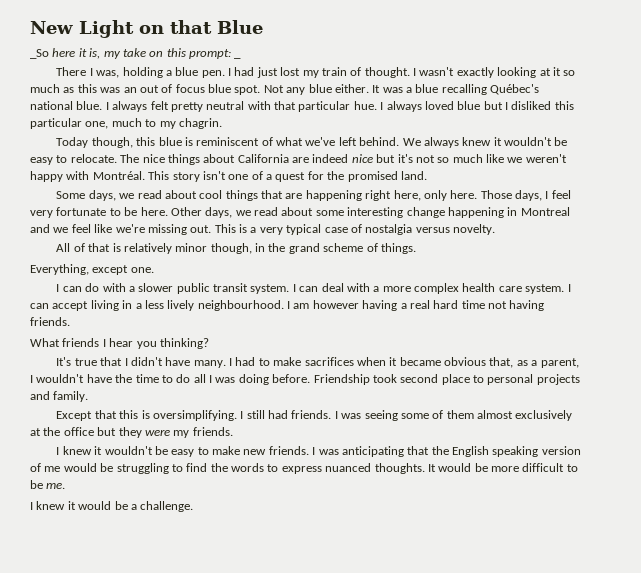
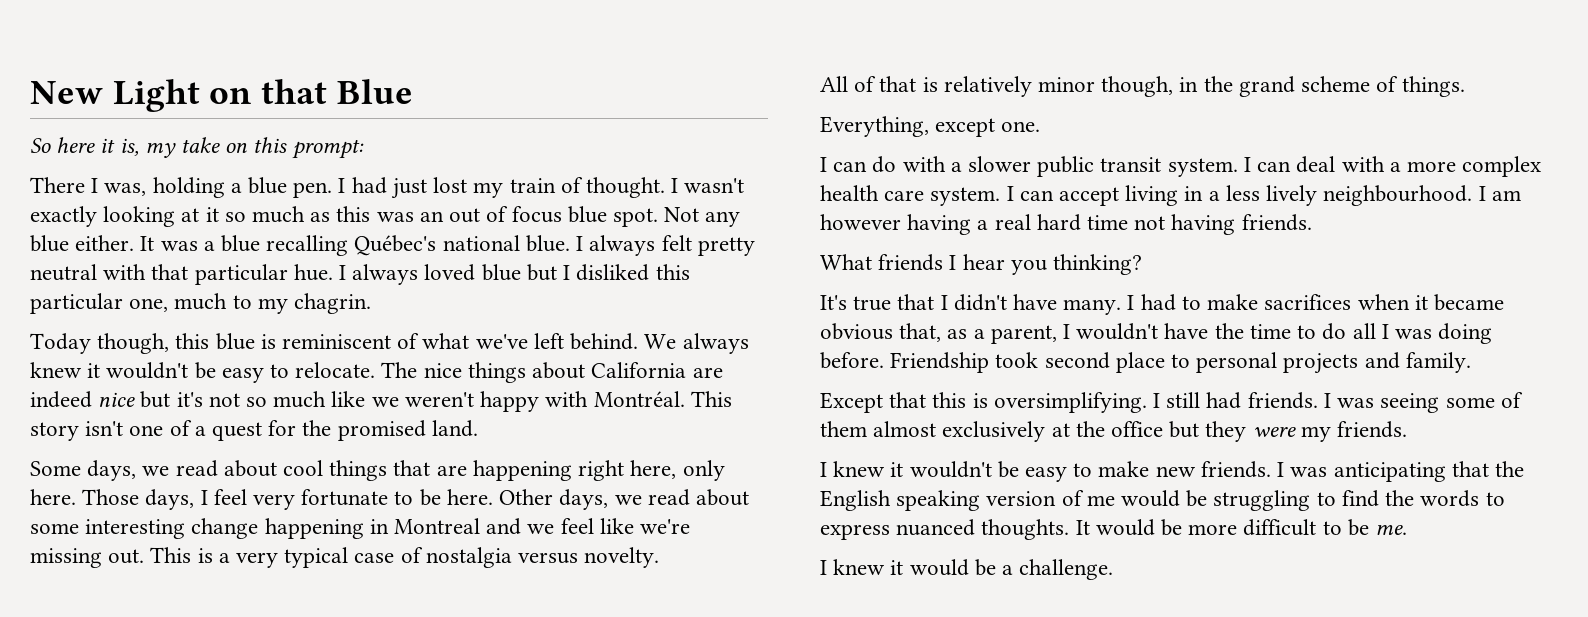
[30,49,49,59] _So -> [30,138,51,153] So
[234,57,242,59] _ -> (364, 149) none

